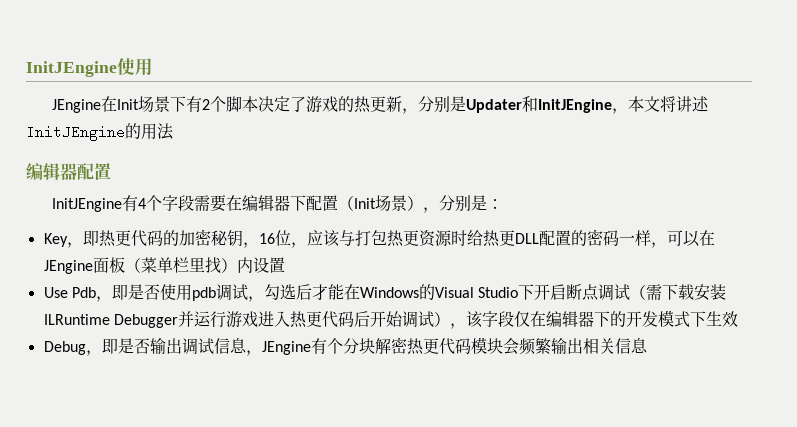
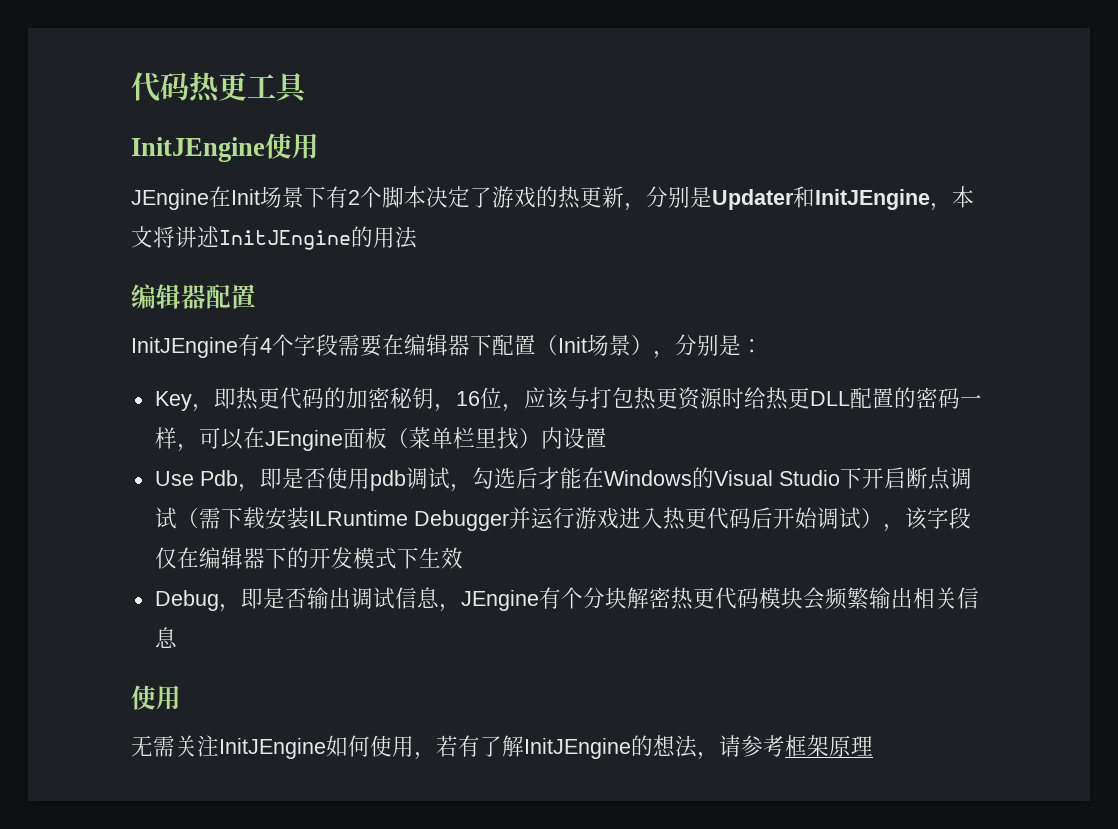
(26, 69) none -> [131,72,309,103] 代码热更工具 //
(648, 345) none -> [131,685,181,710] [131,735,873,760] // 使用 // 无需关注InitJEngine如何使用，若有了解InitJEngine的想法，请参考框架原理

